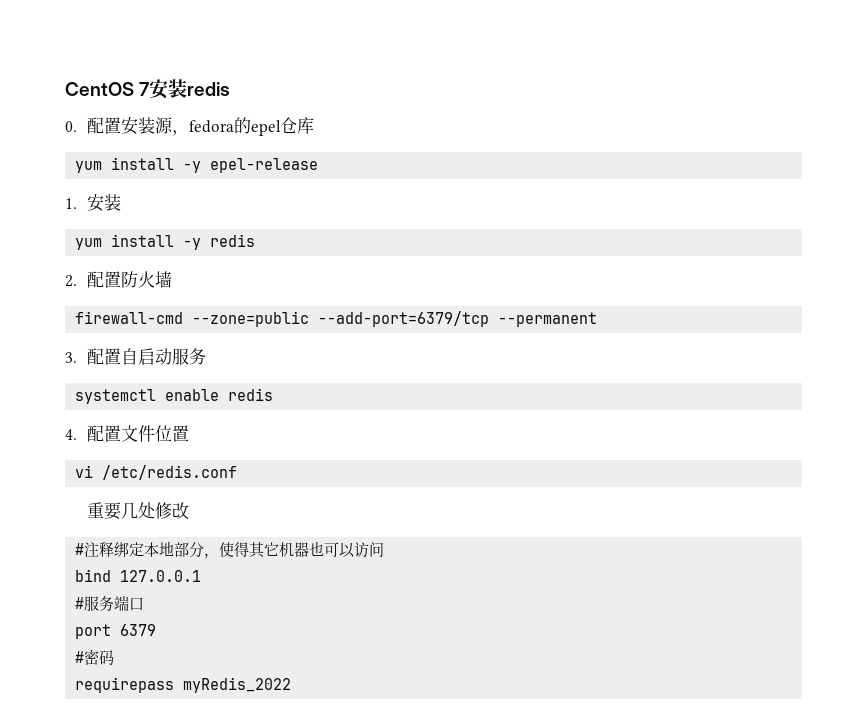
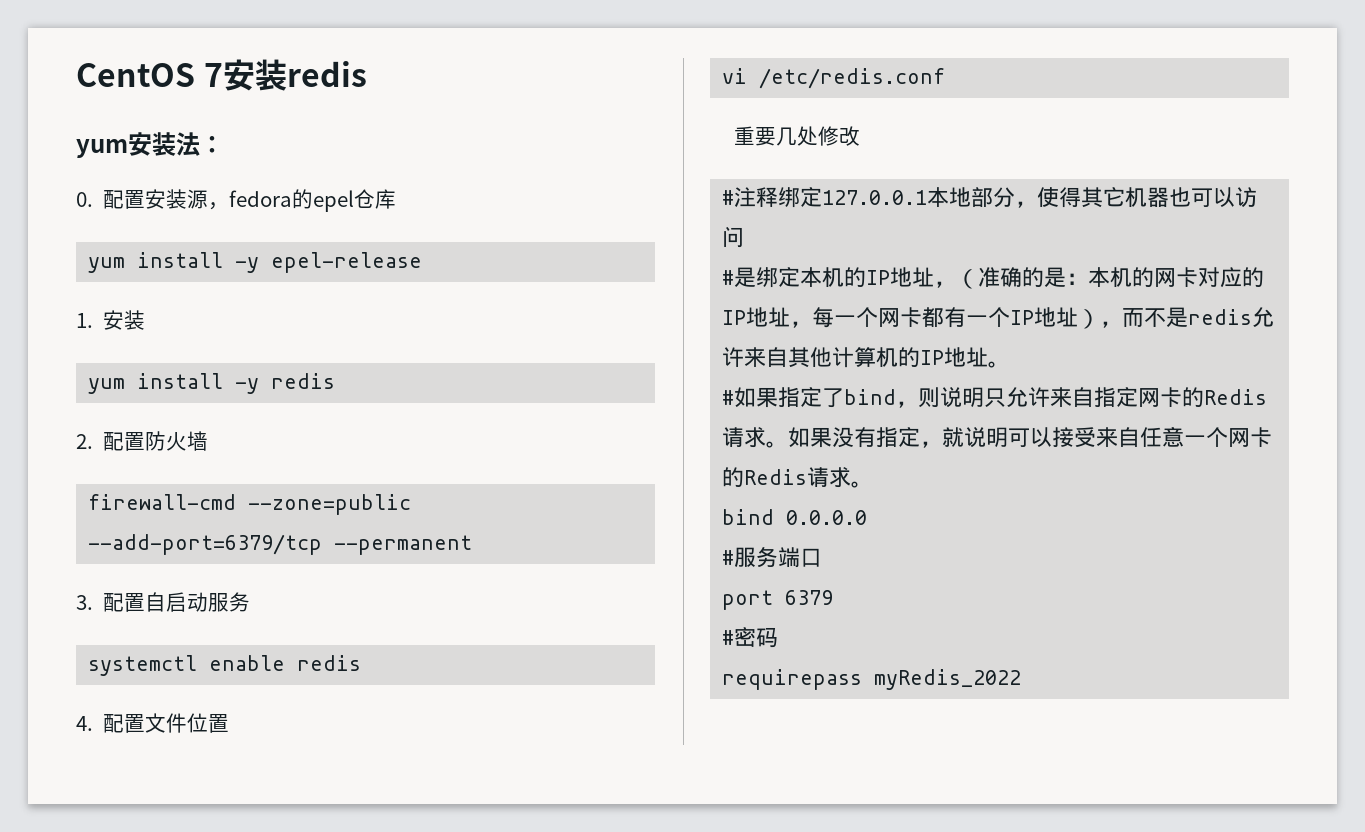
(231, 89) none -> [76,132,224,158] // yum安装法：
(145, 549) none -> [822,190,928,205] 127.0.0.1
[75,569,202,582] bind 127.0.0.1 -> [722,267,1265,289] [722,307,1275,329] [722,347,1011,368] [722,387,1268,408] [722,426,1273,448] [722,467,874,488] [722,509,868,525] #是绑定本机的IP地址，（准确的是：本机的网卡对应的IP地址，每一个网卡都有一个IP地址），而不是redis允许来自其他计算机的IP地址。 // #如果指定了bind，则说明只允许来自指定网卡的Redis请求。如果没有指定，就说明可以接受来自任意一个网卡的Redis请求。 // bind 0.0.0.0

